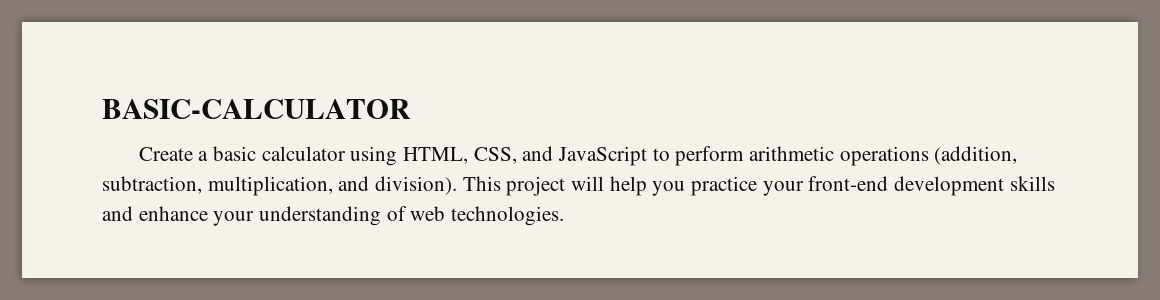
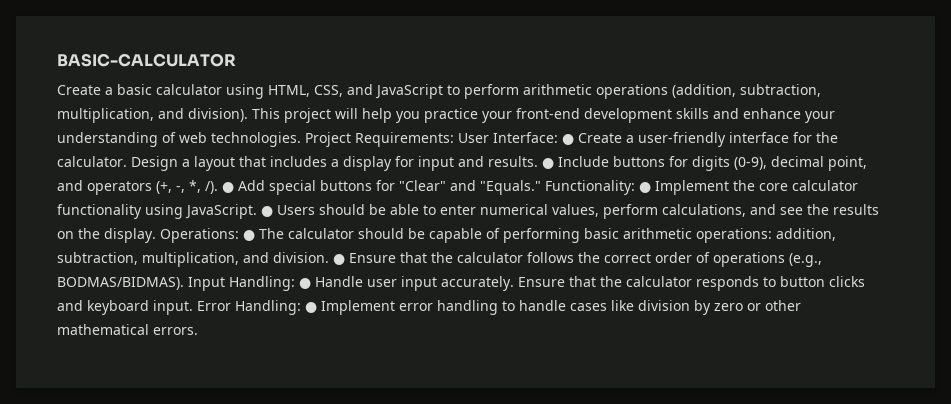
(565, 216) none -> [305,132,838,147] [57,156,867,171] [57,180,858,195] [57,204,879,219] [57,228,836,243] [57,252,822,267] [57,276,865,291] [57,300,801,315] [57,324,198,335] Project Requirements: User Interface: ● Create a user-friendly interface for the calculator. Design a layout that includes a display for input and results. ● Include buttons for digits (0-9), decimal point, and operators (+, -, *, /). ● Add special buttons for "Clear" and "Equals." Functionality: ● Implement the core calculator functionality using JavaScript. ● Users should be able to enter numerical values, perform calculations, and see the results on the display. Operations: ● The calculator should be capable of performing basic arithmetic operations: addition, subtraction, multiplication, and division. ● Ensure that the calculator follows the correct order of operations (e.g., BODMAS/BIDMAS). Input Handling: ● Handle user input accurately. Ensure that the calculator responds to button clicks and keyboard input. Error Handling: ● Implement error handling to handle cases like division by zero or other mathematical errors.

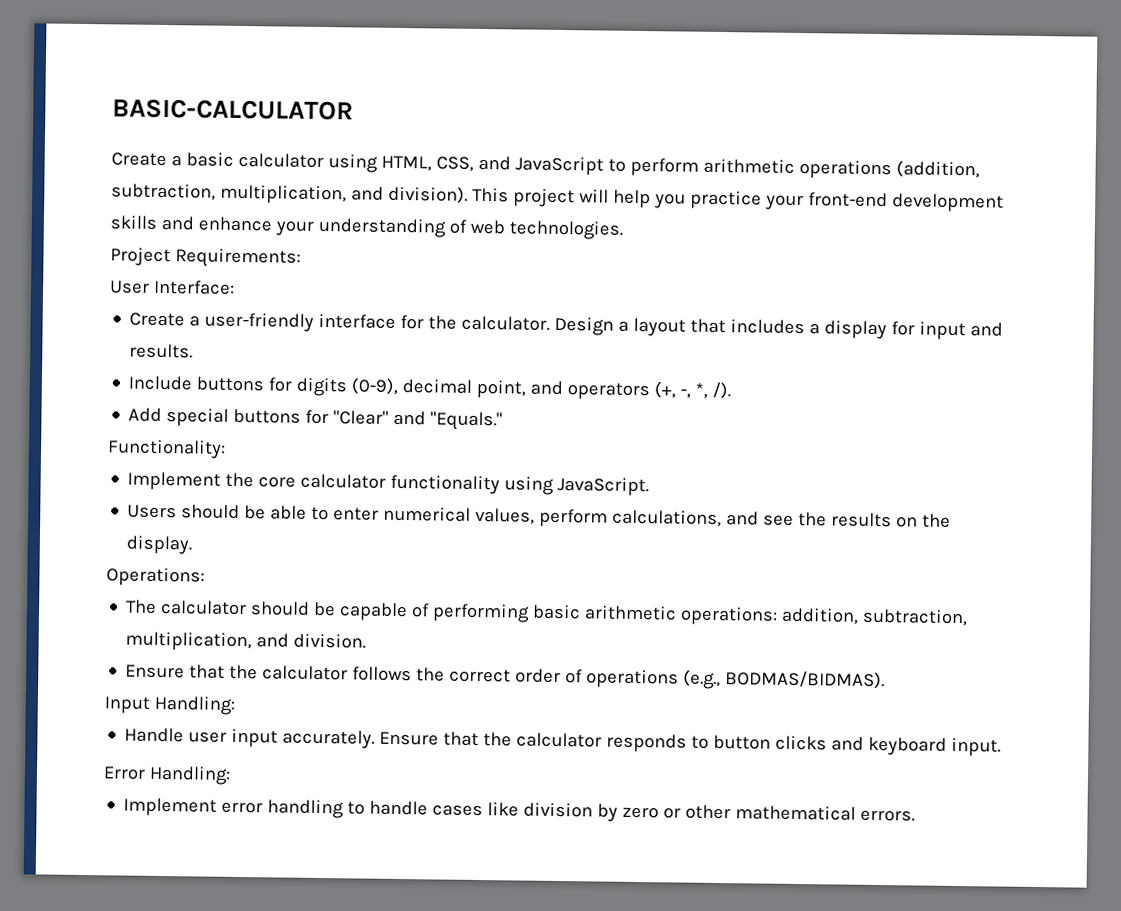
(301, 139) none -> (623, 230) //
(454, 139) none -> (301, 258) //
[562,134,574,145] ● -> (235, 287) //
[542,158,554,169] ● -> (194, 351) //
[222,182,234,193] ● -> (732, 390) //
(541, 187) none -> (504, 421) //
[639,182,651,193] ● -> (226, 449) //
[261,206,273,217] ● -> (650, 486) //
(156, 235) none -> (193, 545) //
[243,230,255,241] ● -> (205, 577) //
[333,254,345,265] ● -> (367, 641) //
(184, 283) none -> (886, 680) //
[299,278,311,289] ● -> (235, 705) //
(193, 307) none -> (1002, 747) //
[305,302,317,313] ● -> (231, 775) //

